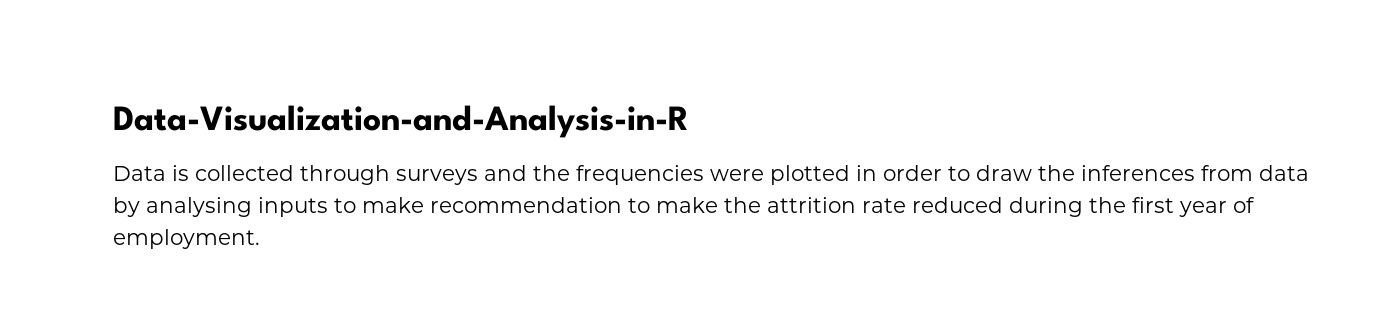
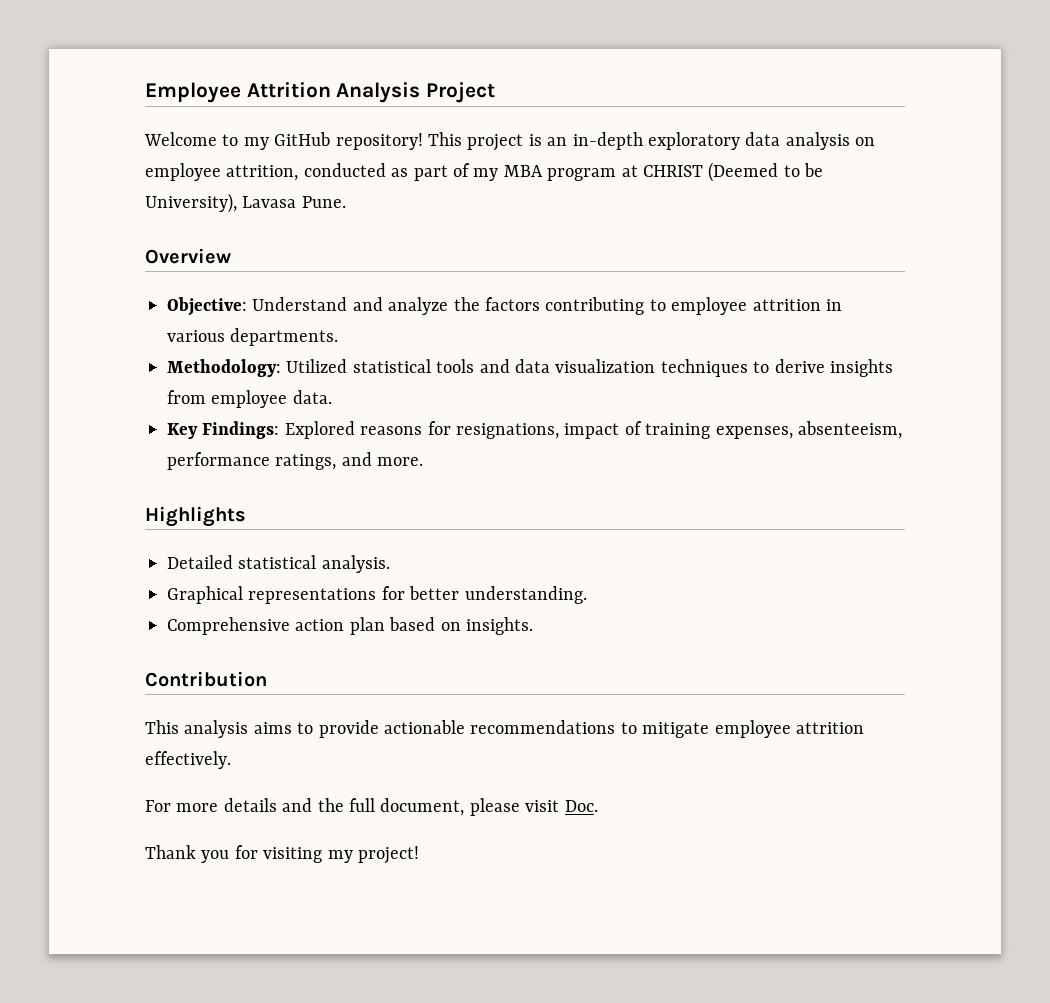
[113,105,689,138] [113,165,1309,185] [113,197,1255,217] [113,229,260,249] Data-Visualization-and-Analysis-in-R // Data is collected through surveys and the frequencies were plotted in order to draw the inferences from data by analysing inputs to make recommendation to make the attrition rate reduced during the first year of employment. -> [145,82,496,103] [144,132,876,151] [145,162,824,182] [145,193,346,213] [145,248,231,264] [167,297,842,316] [167,328,339,346] [167,359,893,377] [167,390,332,408] [167,421,902,439] [167,452,424,470] [145,506,246,527] [167,555,390,573] [167,586,587,604] [167,617,533,635] [145,671,267,687] [145,720,864,738] [145,751,231,769] [145,798,598,816] [145,845,419,864] Employee Attrition Analysis Project // Welcome to my GitHub repository! This project is an in-depth exploratory data analysis on employee attrition, conducted as part of my MBA program at CHRIST (Deemed to be University), Lavasa Pune. // Overview // Objective: Understand and analyze the factors contributing to employee attrition in various departments. // Methodology: Utilized statistical tools and data visualization techniques to derive insights from employee data. // Key Findings: Explored reasons for resignations, impact of training expenses, absenteeism, performance ratings, and more. // Highlights // Detailed statistical analysis. // Graphical representations for better understanding. // Comprehensive action plan based on insights. // Contribution // This analysis aims to provide actionable recommendations to mitigate employee attrition effectively. // For more details and the full document, please visit Doc. // Thank you for visiting my project!

